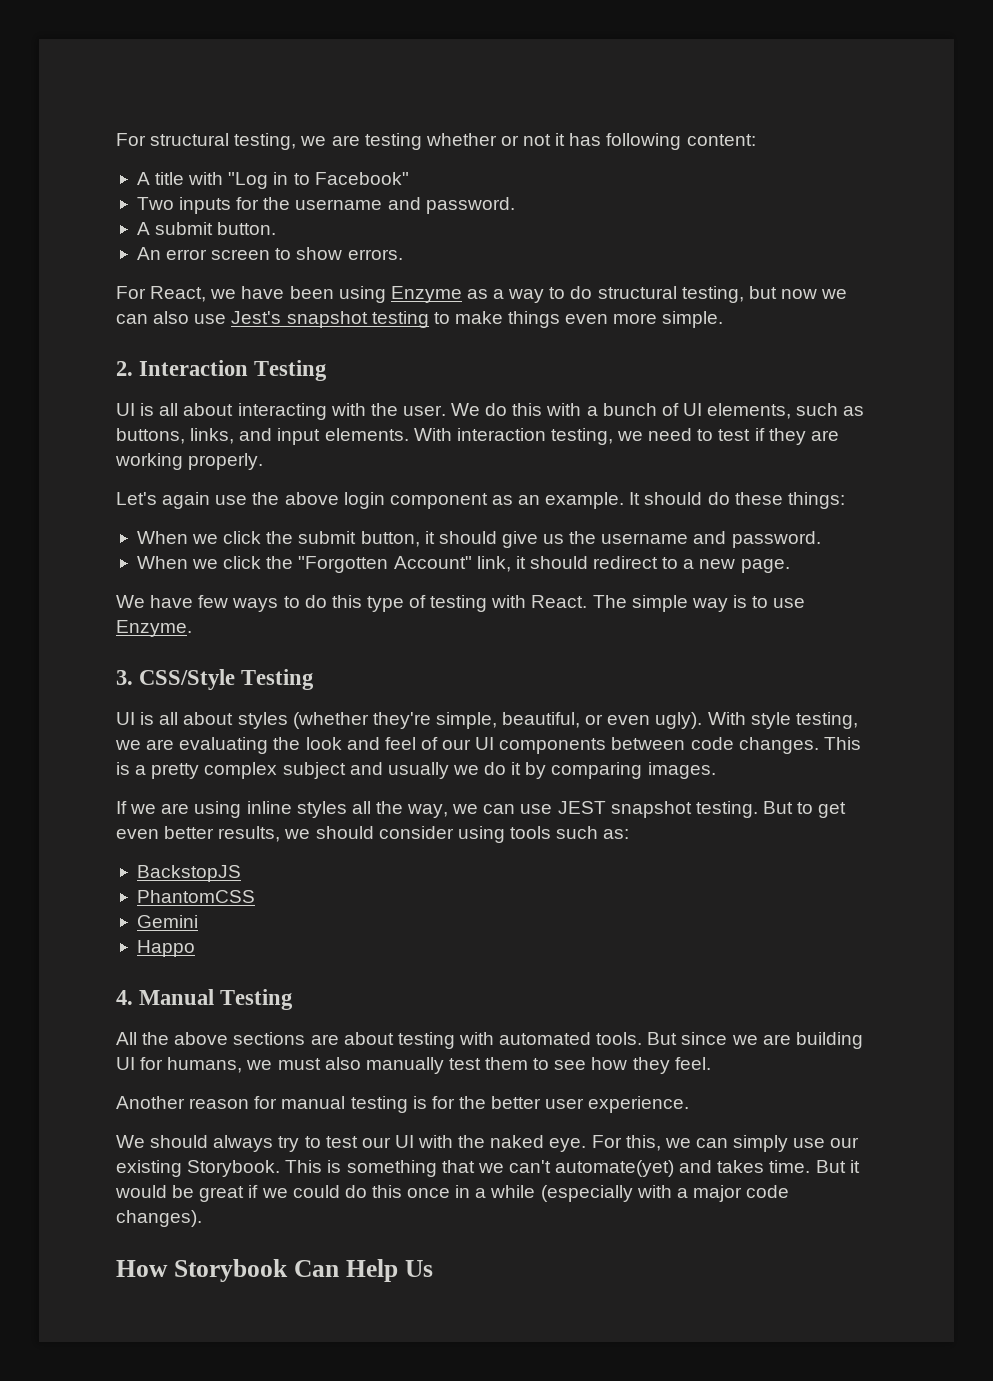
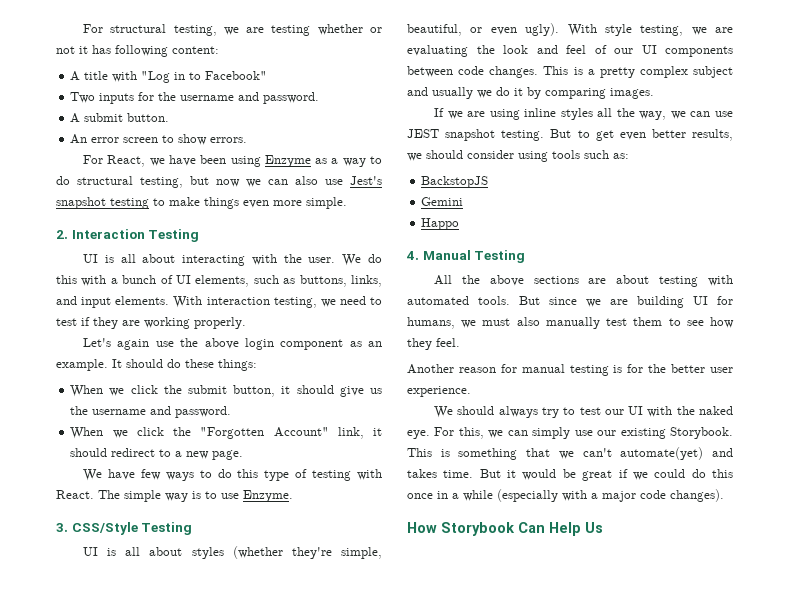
[136,890,255,903] // PhantomCSS -> (489, 182) none

